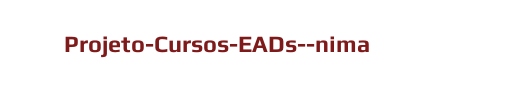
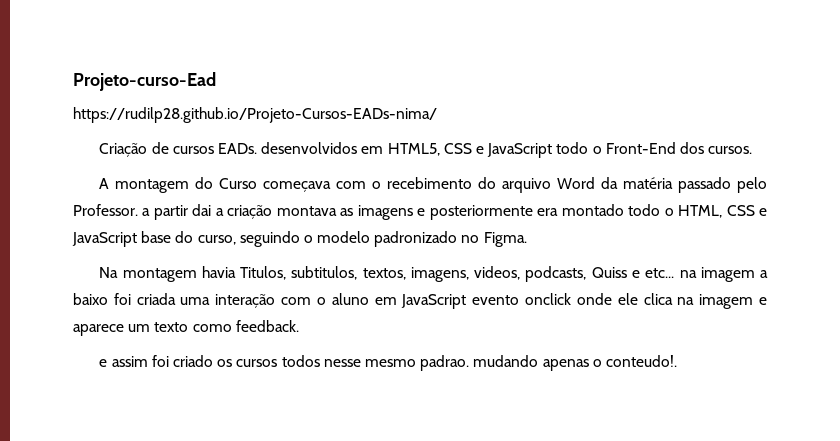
[64,36,370,58] Projeto-Cursos-EADs--nima -> [73,72,216,91] [73,107,437,123] [99,142,753,158] [99,177,768,193] [73,204,768,220] [72,231,527,247] [99,266,768,282] [73,293,768,309] [73,320,299,336] [99,355,677,371] Projeto-curso-Ead // https://rudilp28.github.io/Projeto-Cursos-EADs-nima/ // Criação de cursos EADs. desenvolvidos em HTML5, CSS e JavaScript todo o Front-End dos cursos. // A montagem do Curso começava com o recebimento do arquivo Word da matéria passado pelo Professor. a partir dai a criação montava as imagens e posteriormente era montado todo o HTML, CSS e JavaScript base do curso, seguindo o modelo padronizado no Figma. // Na montagem havia Titulos, subtitulos, textos, imagens, videos, podcasts, Quiss e etc... na imagem a baixo foi criada uma interação com o aluno em JavaScript evento onclick onde ele clica na imagem e aparece um texto como feedback. // e assim foi criado os cursos todos nesse mesmo padrao. mudando apenas o conteudo!.

